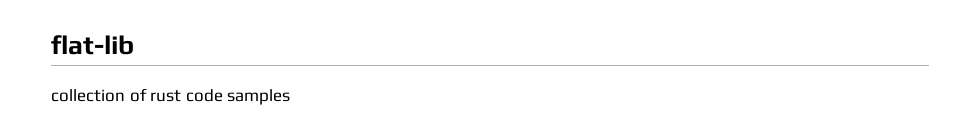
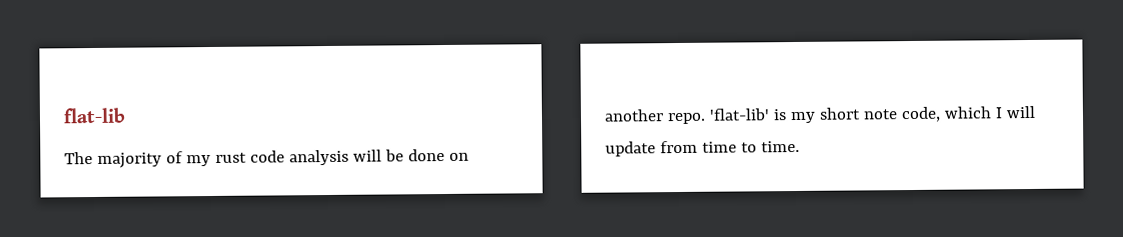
[51,88,291,105] collection of rust code samples -> [64,149,469,168] [604,105,1036,125] [605,140,800,157] The majority of my rust code analysis will be done on another repo. 'flat-lib' is my short note code, which I will update from time to time.

